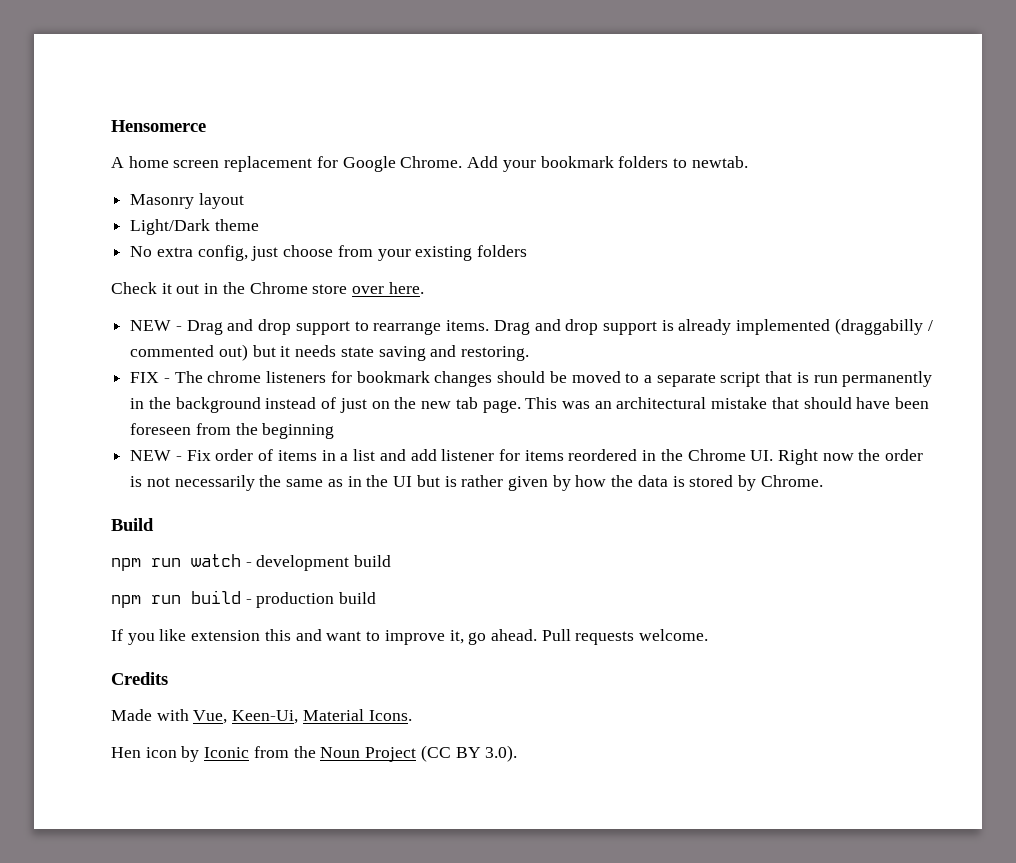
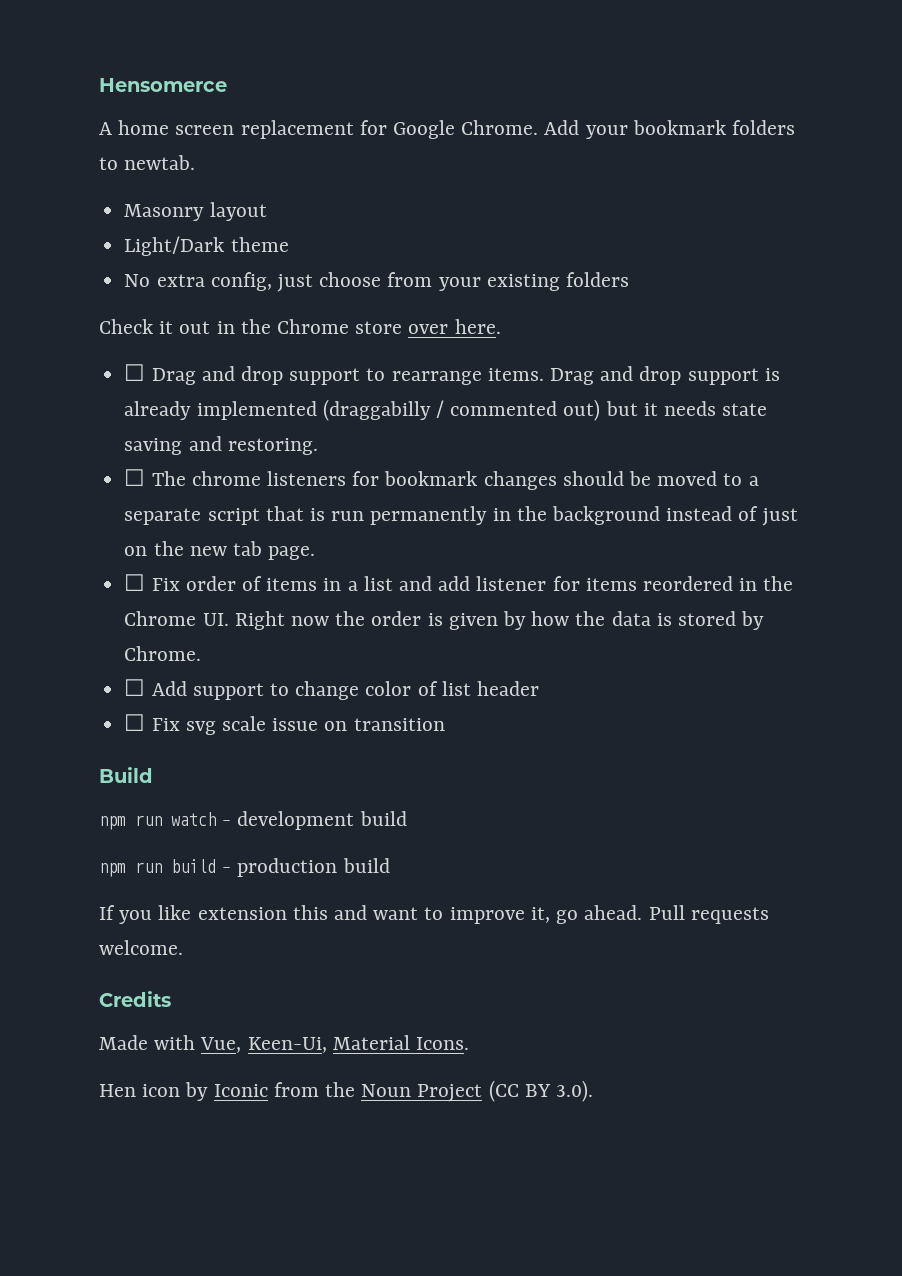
[130,320,182,331] NEW - -> [124,364,146,381] ☐
[130,372,170,383] FIX - -> [124,469,146,486] ☐
[525,397,930,409] [130,423,335,439] [130,450,182,461] This was an architectural mistake that should have been foreseen from the beginning // NEW - -> [124,574,146,591] // ☐
[146,475,504,491] not necessarily the same as in the UI but is rather -> (443, 619) none
(823, 481) none -> [124,679,539,700] [124,714,445,735] // ☐ Add support to change color of list header // ☐ Fix svg scale issue on transition

